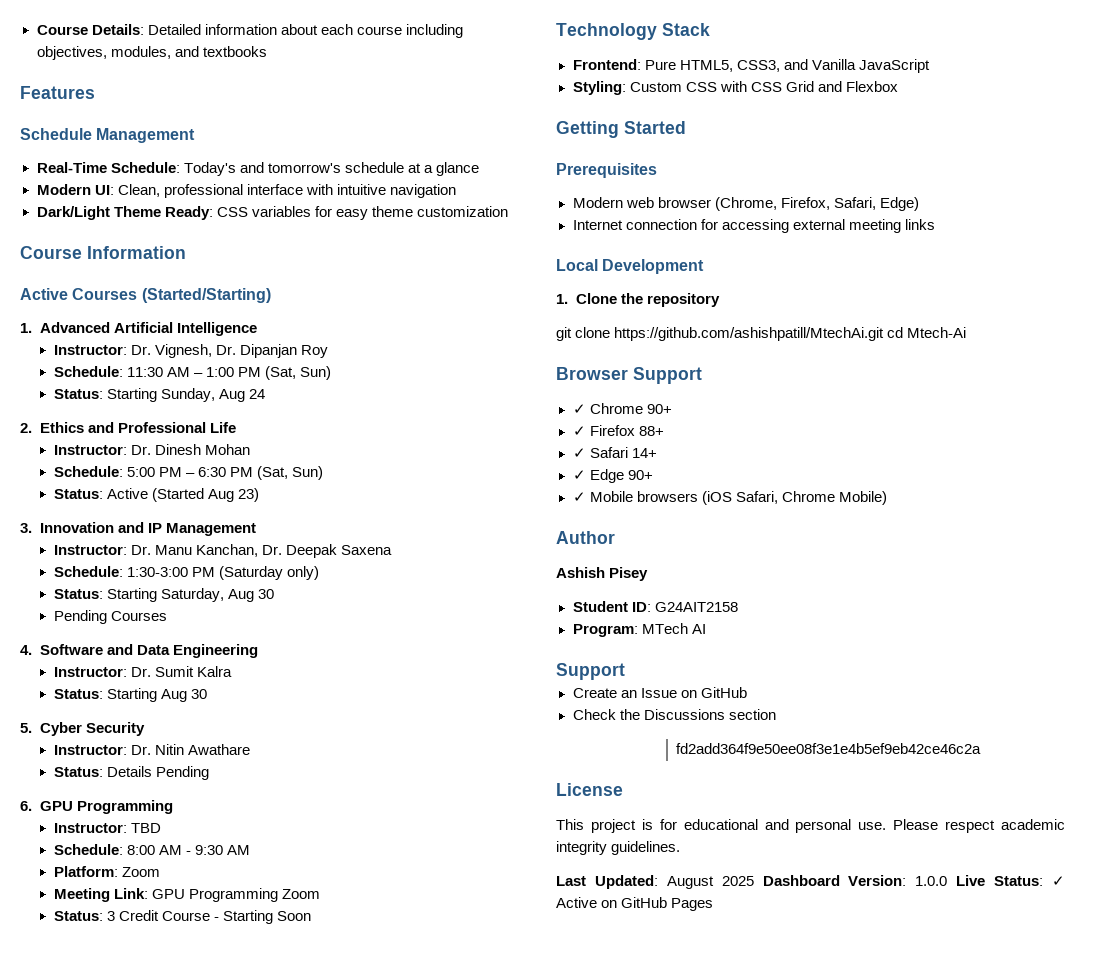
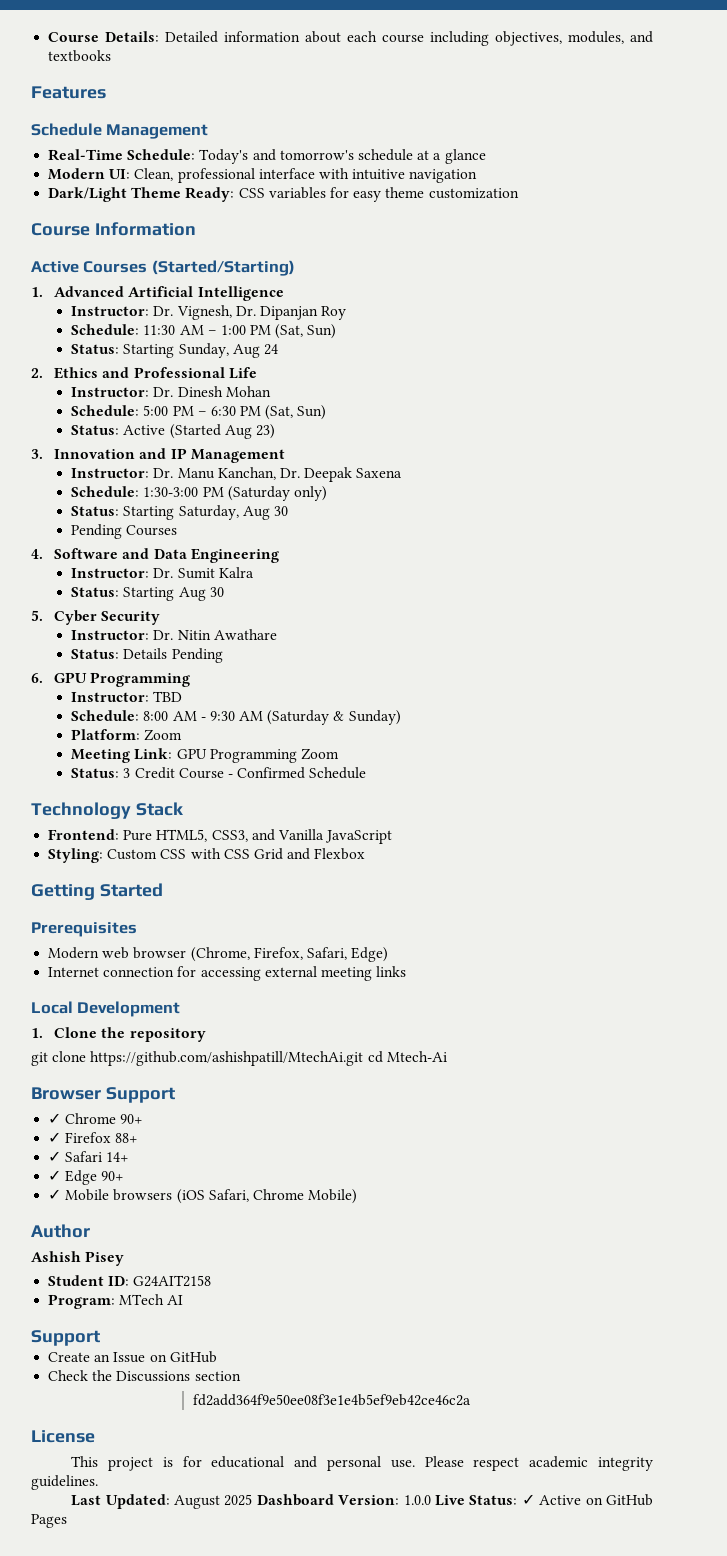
(250, 850) none -> [267,710,401,725] (Saturday & Sunday)
[222,910,311,924] Starting Soon -> [237,767,367,779] Confirmed Schedule

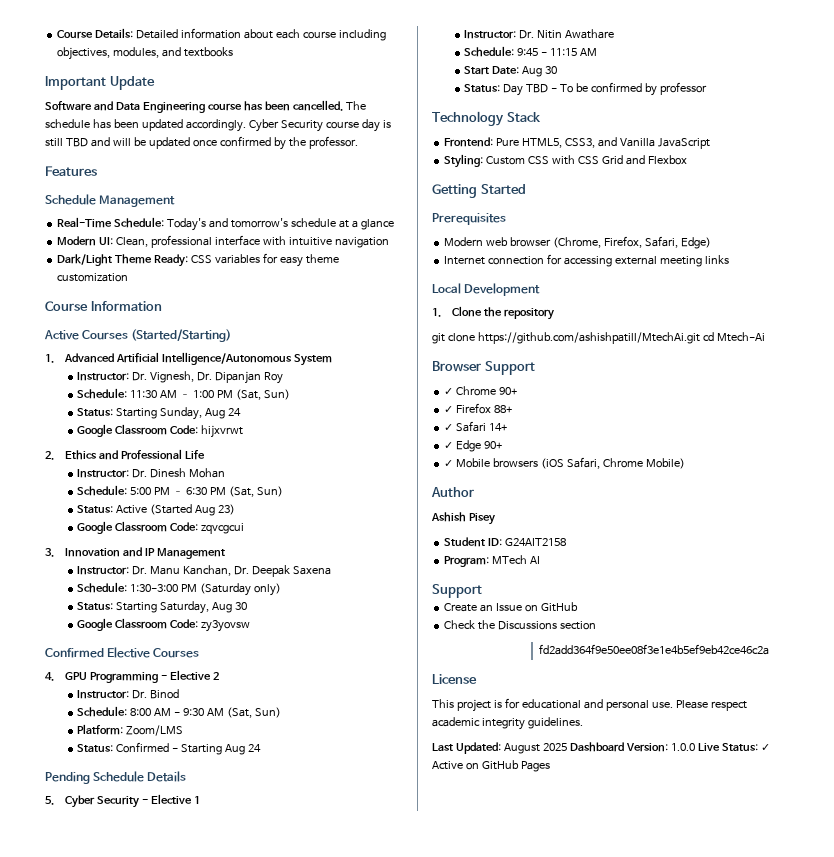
(112, 56) none -> [45,76,155,90] [45,100,366,113] [45,119,391,132] [45,136,358,150] // Important Update // Software and Data Engineering course has been cancelled. The schedule has been updated accordingly. Cyber Security course day is still TBD and will be updated once confirmed by the professor.
[197,286,284,301] Intelligence -> [162,352,333,366] Intelligence/Autonomous System
(278, 349) none -> [77,424,244,438] // Google Classroom Code: hijxvrwt
(275, 431) none -> [77,521,245,534] // Google Classroom Code: zqvcgcui
[71,524,178,539] [31,548,279,563] [71,567,254,579] [71,587,224,601] [31,610,161,625] [71,629,277,640] [71,648,223,663] [31,672,191,687] [71,691,183,702] Pending Courses // 4. Software and Data Engineering // Instructor: Dr. Sumit Kalra // Status: Starting Aug 30 // 5. Cyber Security // Instructor: Dr. Nitin Awathare // Status: Details Pending // 6. GPU Programming // Instructor: TBD -> [77,618,251,632] [45,647,200,658] [45,670,220,683] [77,689,180,699] Google Classroom Code: zy3yovsw // Confirmed Elective Courses // 4. GPU Programming - Elective 2 // Instructor: Dr. Binod
[267,710,401,725] [71,729,183,741] [71,748,339,763] [71,767,367,779] (Saturday & Sunday) // Platform: Zoom // Meeting Link: GPU Programming Zoom // Status: 3 Credit Course - Confirmed Schedule -> [227,707,282,718] [77,724,184,736] [77,742,262,755] [45,771,187,784] [45,794,201,808] [464,29,615,39] [464,46,598,57] [464,66,558,77] [464,82,708,96] (Sat, Sun) // Platform: Zoom/LMS // Status: Confirmed - Starting Aug 24 // Pending Schedule Details // 5. Cyber Security - Elective 1 // Instructor: Dr. Nitin Awathare // Schedule: 9:45 - 11:15 AM // Start Date: Aug 30 // Status: Day TBD - To be confirmed by professor

